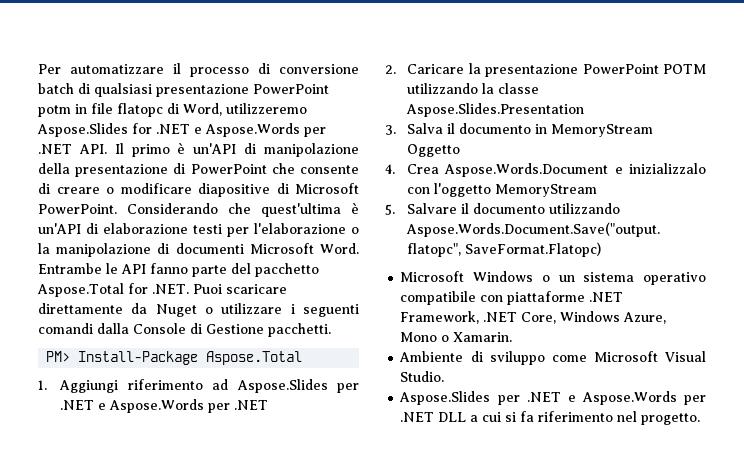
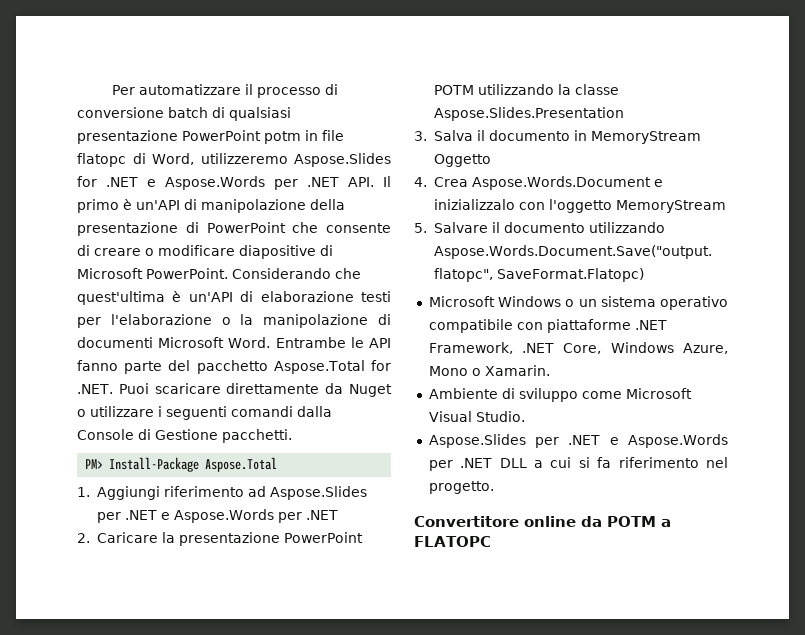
(701, 419) none -> [414,516,671,527] [414,536,491,547] // Convertitore online da POTM a FLATOPC

